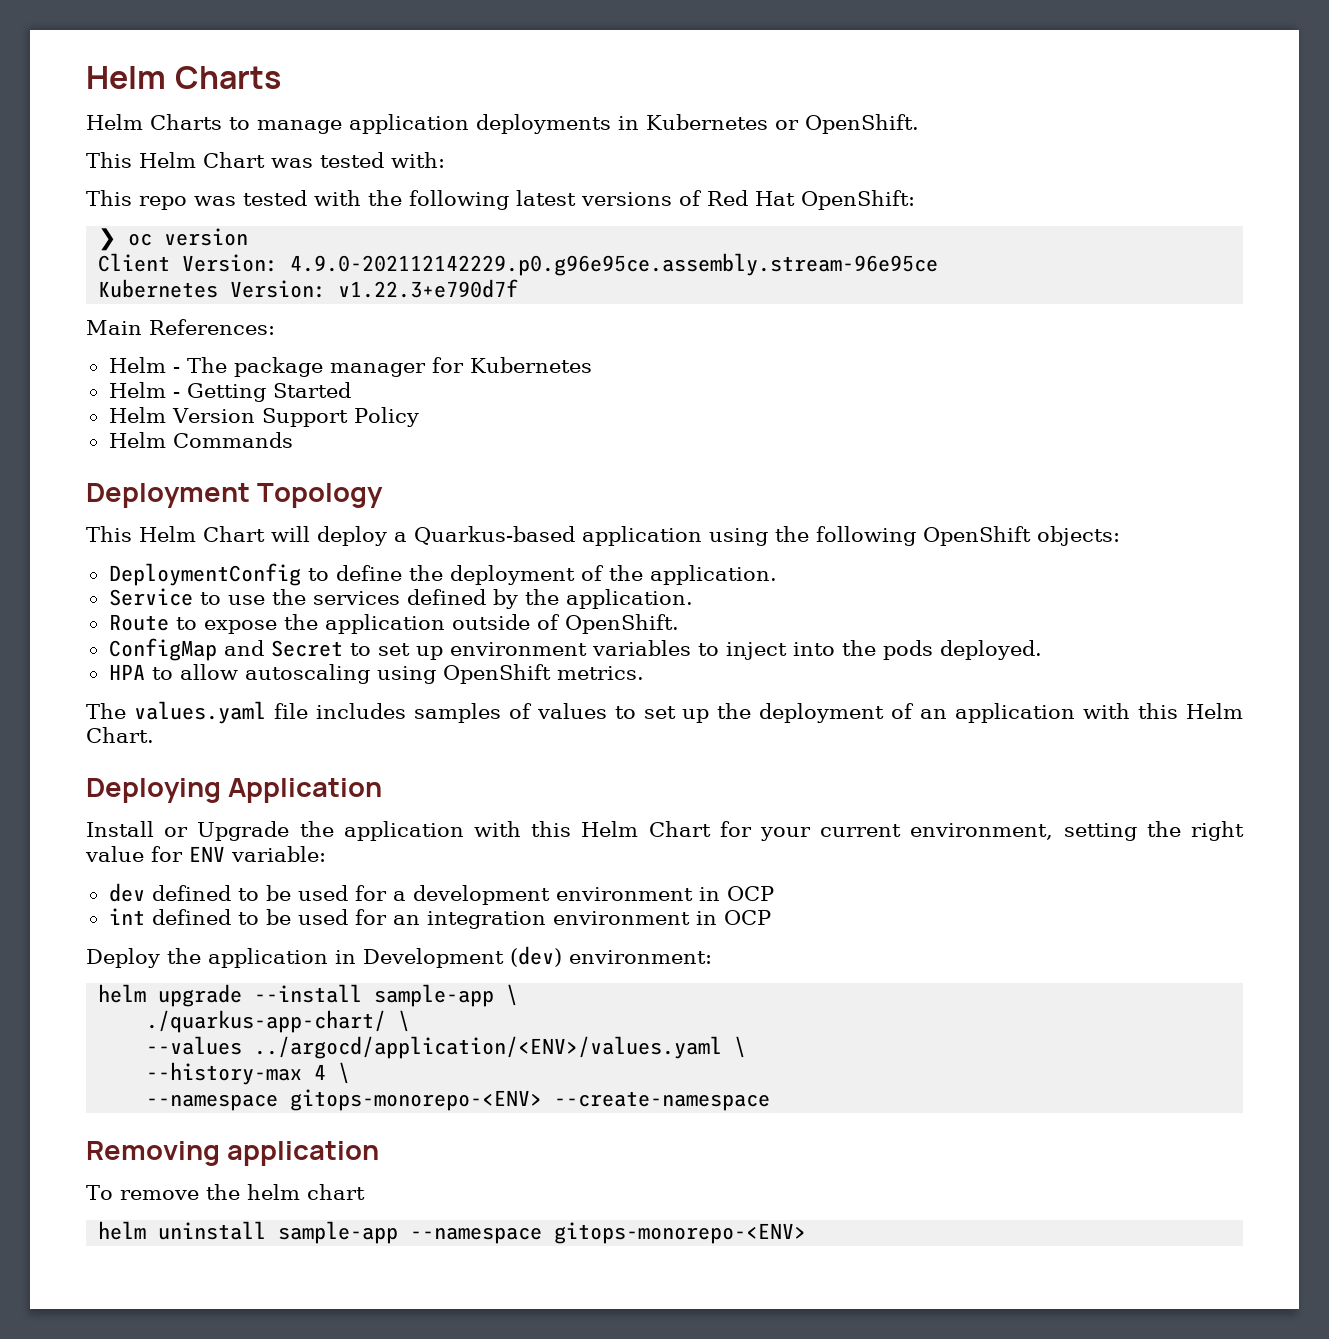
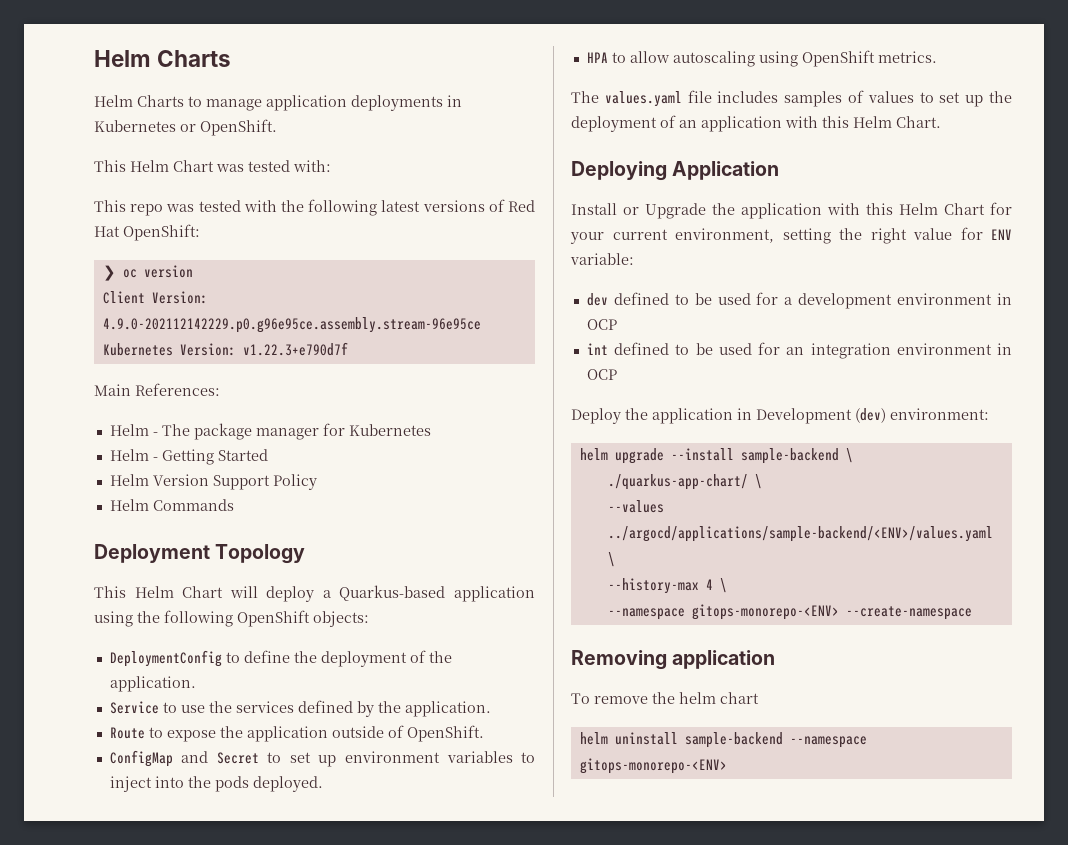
[374,984,495,1007] sample-app -> [740,448,839,464] sample-backend
[254,1036,723,1059] ../argocd/application/<ENV>/values.yaml -> [607,526,993,542] ../argocd/applications/sample-backend/<ENV>/values.yaml
[278,1221,399,1244] sample-app -> [684,732,783,748] sample-backend

